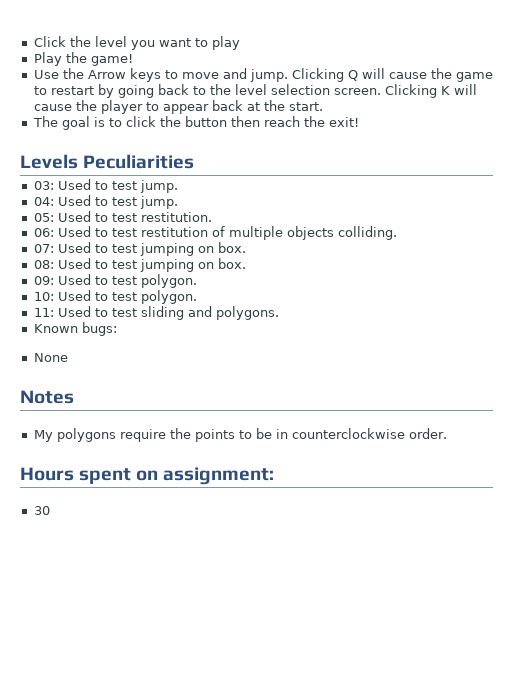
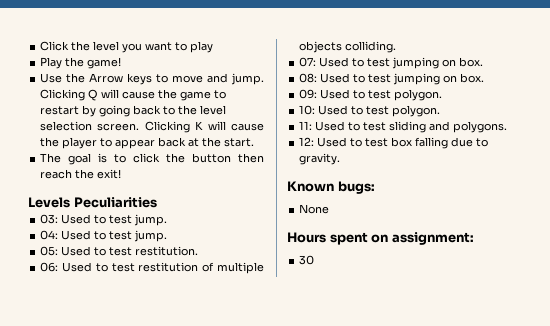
[33,322,117,336] [33,353,68,362] [20,390,74,404] [33,428,447,442] Known bugs: // None // Notes // My polygons require the points to be in counterclockwise order. -> [299,137,489,149] [299,153,341,165] [287,181,375,194] [299,204,330,214] 12: Used to test box falling due to gravity. // Known bugs: // None

